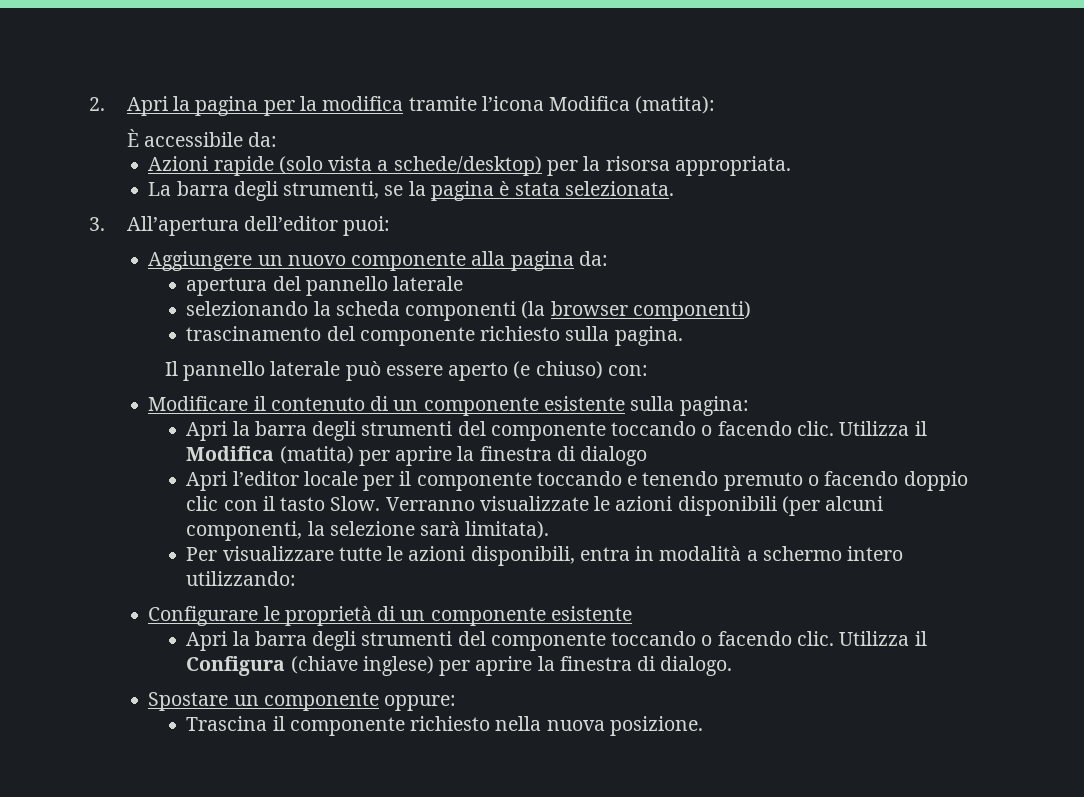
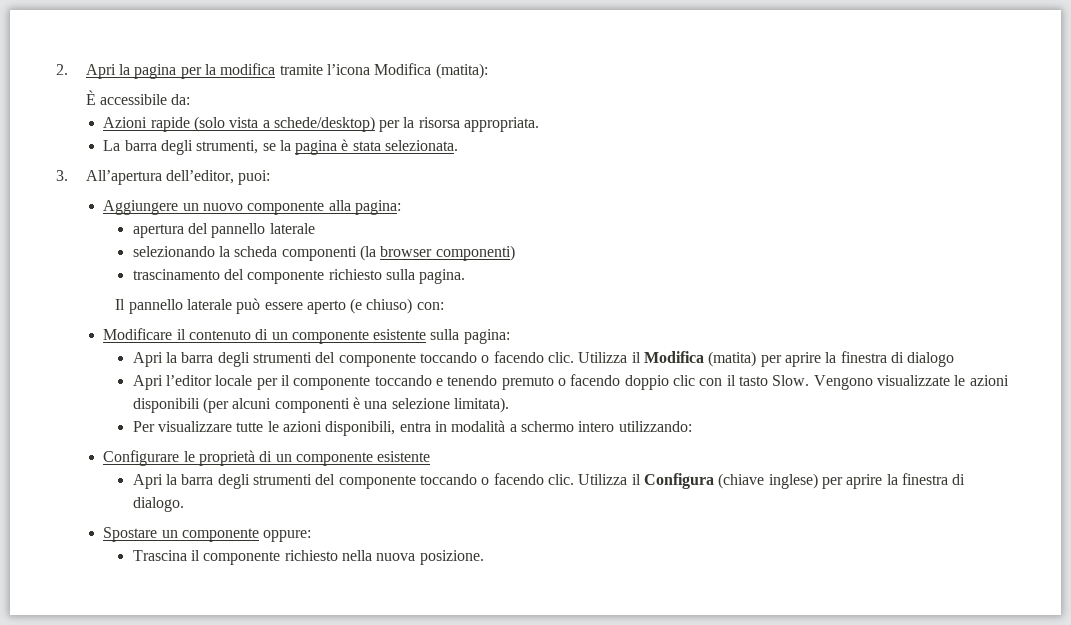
[244,216,339,231] dell’editor -> [165,170,234,184] dell’editor,
[510,251,608,271] pagina da: -> [354,200,401,215] pagina:
[385,497,475,511] Verranno -> [813,375,873,390] Vengono
[186,521,461,541] componenti, la selezione sarà -> [274,397,450,413] componenti è una selezione

